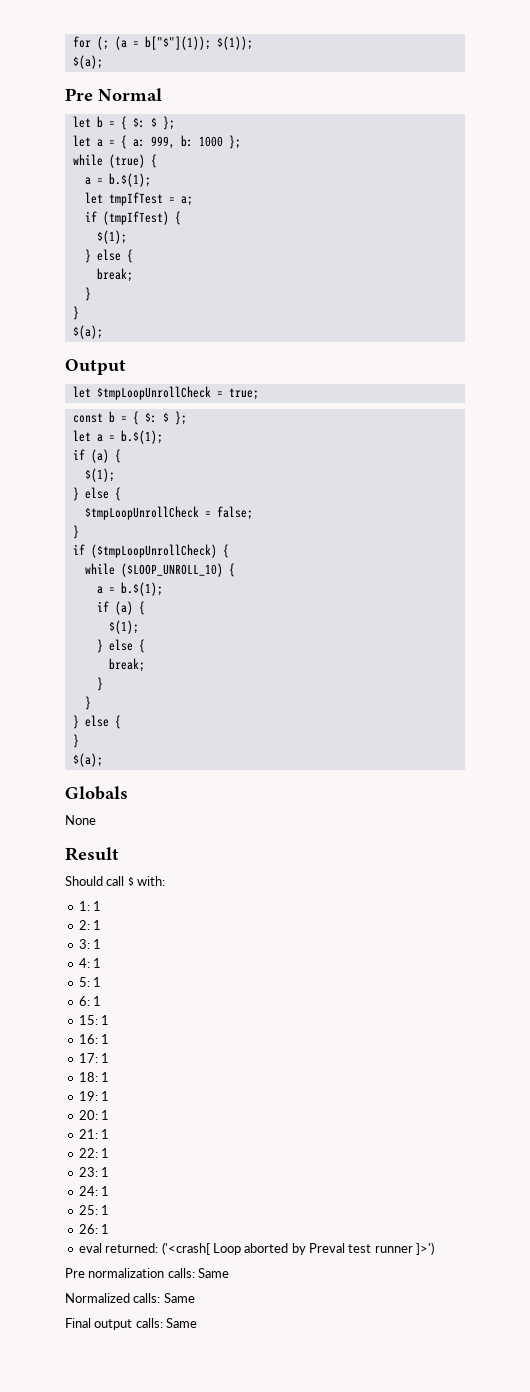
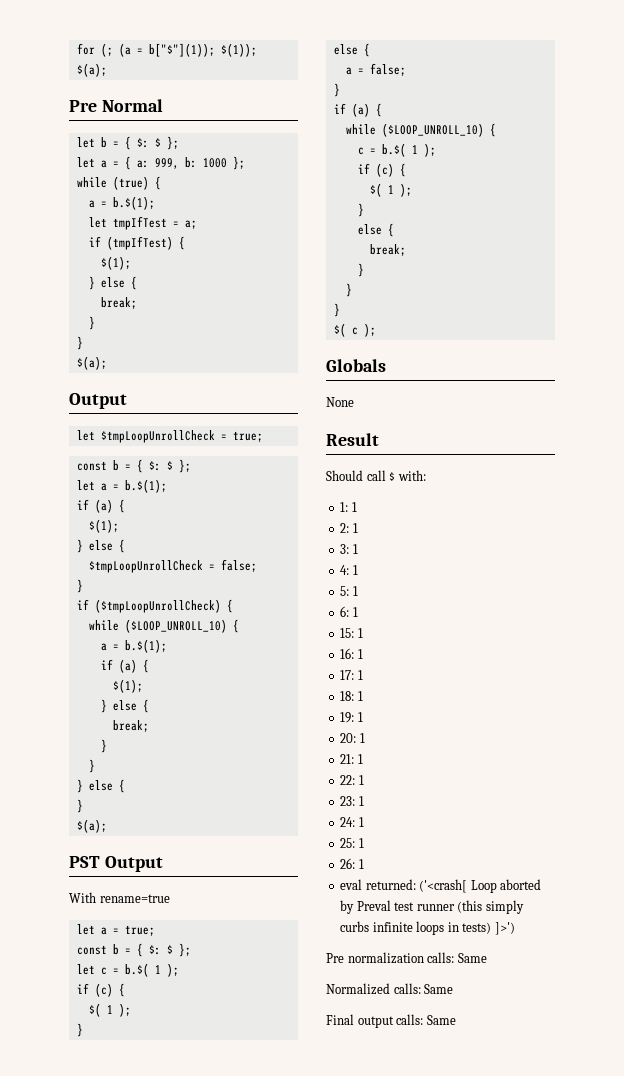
(103, 760) none -> [69,856,163,872] [69,892,170,903] [76,924,155,936] [76,943,191,957] [76,963,179,977] [76,983,125,997] [88,1003,131,1017] [76,1023,83,1037] [333,43,370,57] [345,63,406,76] [333,83,340,97] [333,103,382,117] [345,123,496,137] [357,143,436,157] [357,163,406,177] [369,183,412,197] [357,203,364,217] [357,223,394,237] [369,244,406,256] [357,263,364,277] [345,283,352,297] [333,303,340,317] [333,323,376,337] // PST Output // With rename=true // let a = true; // const b = { $: $ }; // let c = b.$( 1 ); // if (c) { // $( 1 ); // } // else { // a = false; // } // if (a) { // while ($LOOP_UNROLL_10) { // c = b.$( 1 ); // if (c) { // $( 1 ); // } // else { // break; // } // } // } // $( c );
(413, 1249) none -> [457,900,524,914] [340,921,492,935] (this simply curbs infinite loops in tests)

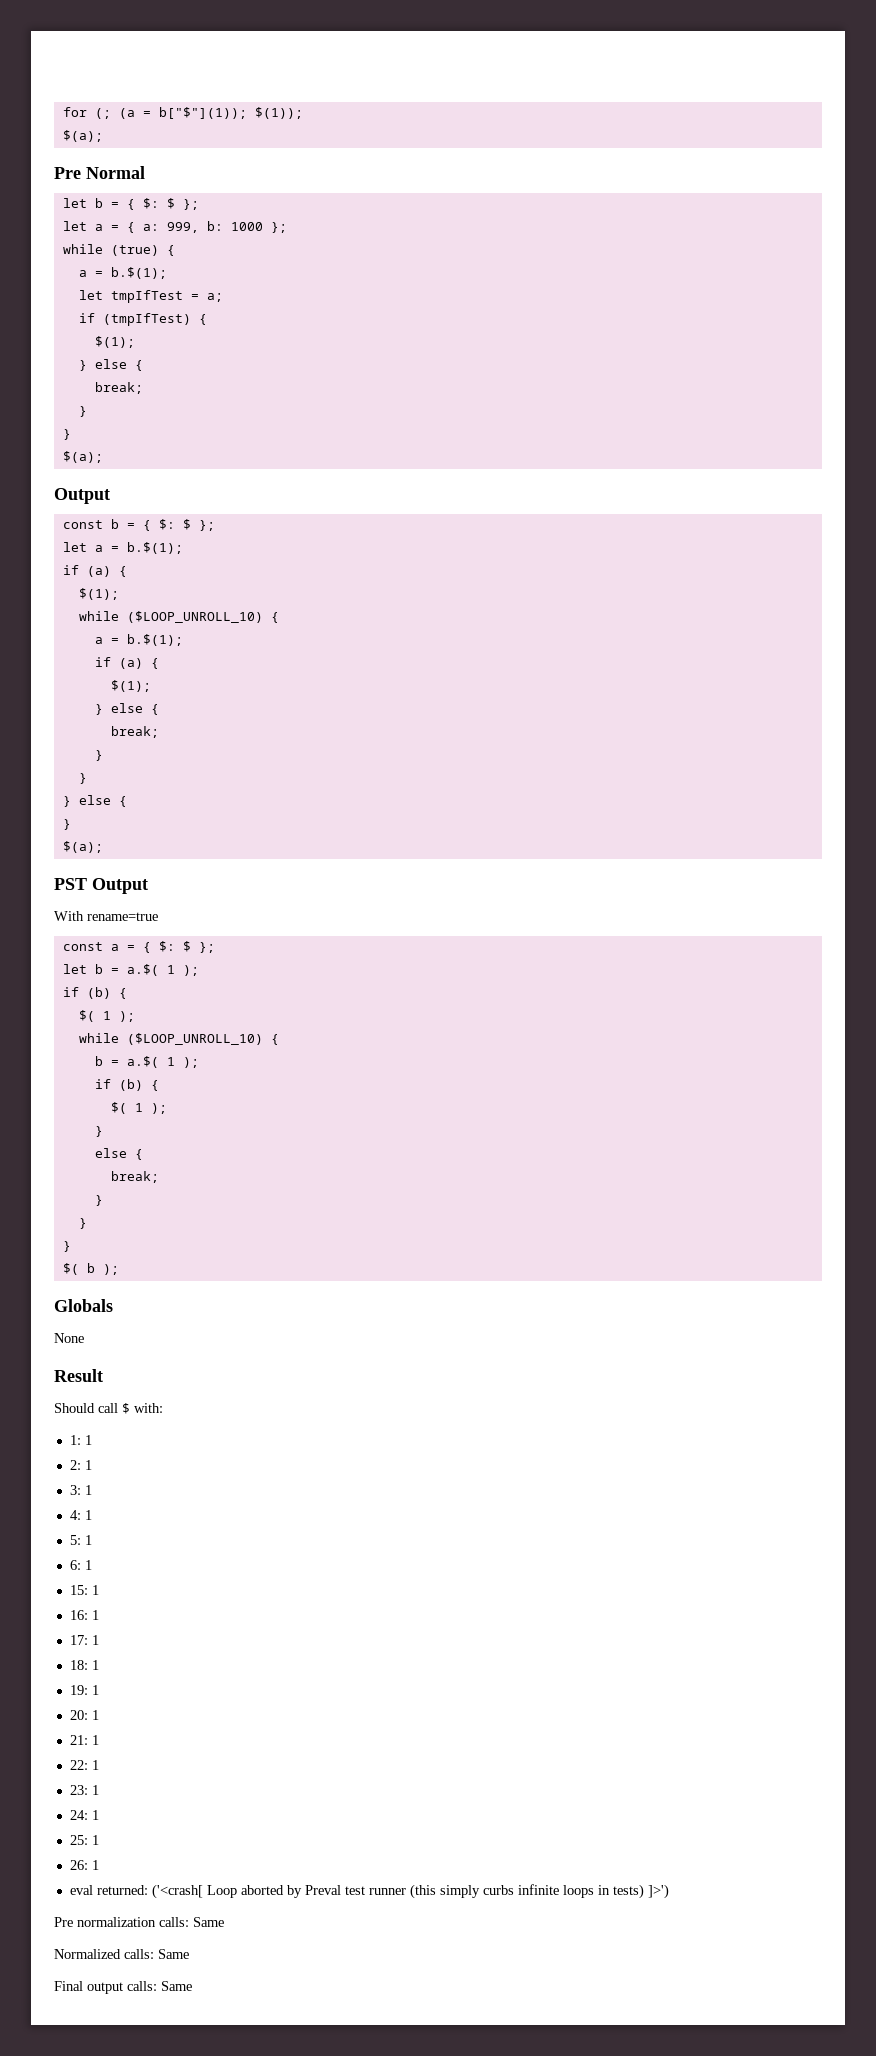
[76,430,263,443] // let $tmpLoopUnrollCheck = true; -> (110, 496) none
[76,539,125,553] [88,559,257,573] [76,579,83,593] [76,599,233,613] // } else { // $tmpLoopUnrollCheck = false; // } // if ($tmpLoopUnrollCheck) { -> (119, 594) none
[76,924,155,936] [76,943,191,957] [76,963,179,977] [76,983,125,997] [88,1003,131,1017] [76,1023,83,1037] [333,43,370,57] [345,63,406,76] [333,83,340,97] [333,103,382,117] [345,123,496,137] [357,143,436,157] [357,163,394,177] let a = true; // const b = { $: $ }; // let c = b.$( 1 ); // if (c) { // $( 1 ); // } // else { // a = false; // } // if (a) { // while ($LOOP_UNROLL_10) { // c = b.$( 1 ); // if (c) -> [62,941,215,953] [62,964,199,976] [62,987,127,999] [78,1010,135,1022] [78,1033,279,1045] [94,1056,199,1068] [94,1079,143,1091] const a = { $: $ }; // let b = a.$( 1 ); // if (b) { // $( 1 ); // while ($LOOP_UNROLL_10) { // b = a.$( 1 ); // if (b)
[351,327,358,335] c -> [86,1263,95,1273] b

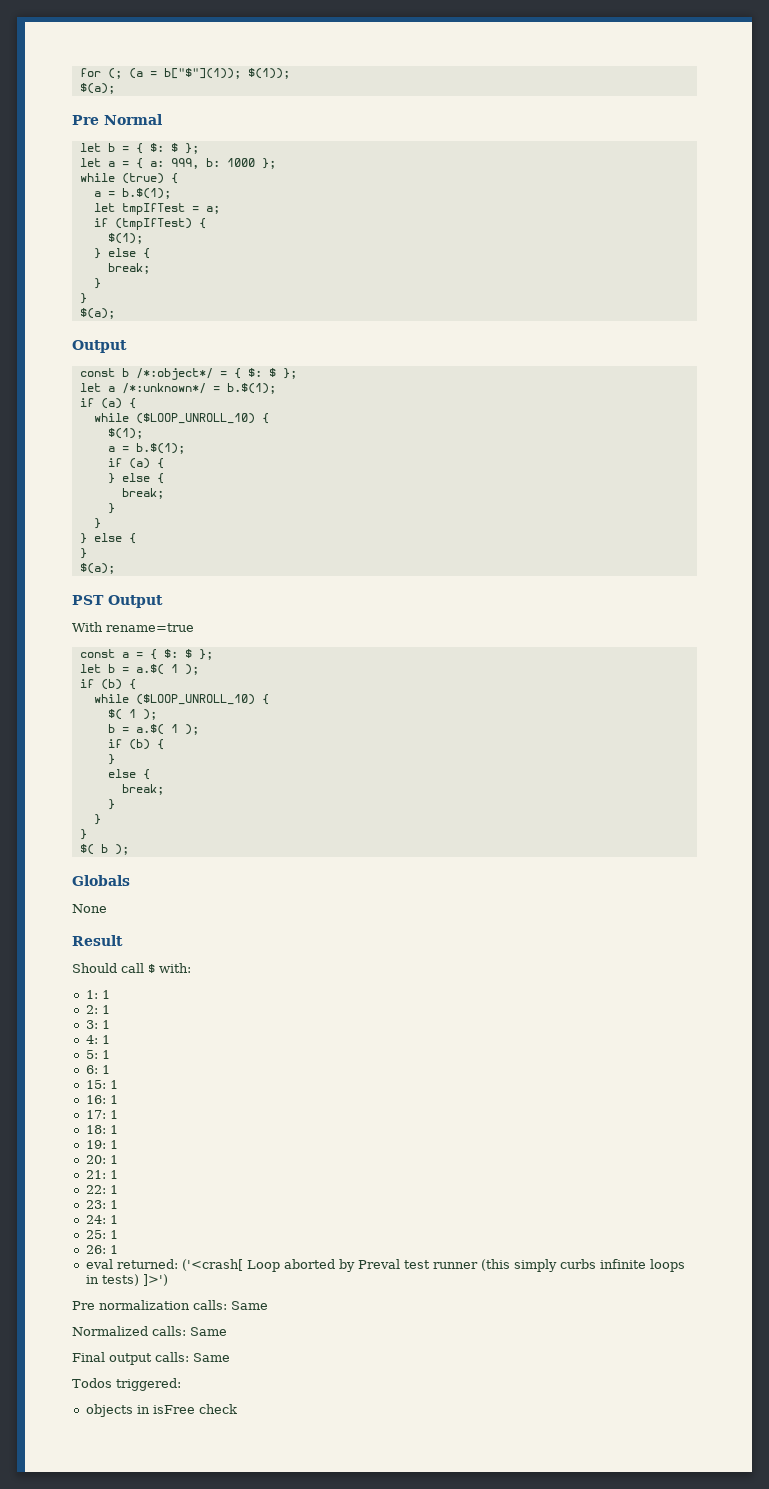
[126,519,215,531] [62,542,183,554] [62,565,127,577] [78,588,119,600] [78,611,279,623] [94,634,183,646] [94,657,159,669] [110,680,151,692] = { $: $ }; // let a = b.$(1); // if (a) { // $(1); // while ($LOOP_UNROLL_10) { // a = b.$(1); // if (a) { // $(1); -> [135,368,297,380] [79,383,276,394] [79,398,136,409] [93,413,269,424] [107,428,143,439] [107,443,185,454] [107,458,164,469] /*:object*/ = { $: $ }; // let a /*:unknown*/ = b.$(1); // if (a) { // while ($LOOP_UNROLL_10) { // $(1); // a = b.$(1); // if (a) {
[78,1010,135,1022] [78,1033,279,1045] [94,1056,199,1068] [94,1079,159,1091] [110,1102,167,1114] // $( 1 ); // while ($LOOP_UNROLL_10) { // b = a.$( 1 ); // if (b) { // $( 1 ); -> [93,694,269,705] [107,709,157,720] [107,724,199,735] [107,739,164,750] // while ($LOOP_UNROLL_10) { // $( 1 ); // b = a.$( 1 ); // if (b) {
(192, 1986) none -> [72,1378,181,1391] [85,1404,237,1417] // Todos triggered: // objects in isFree check

